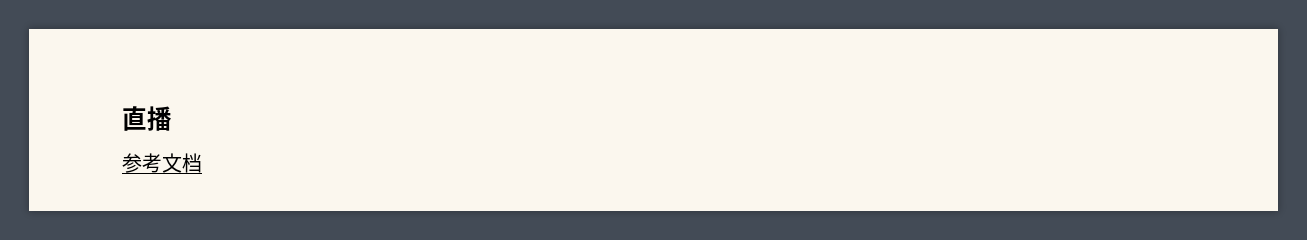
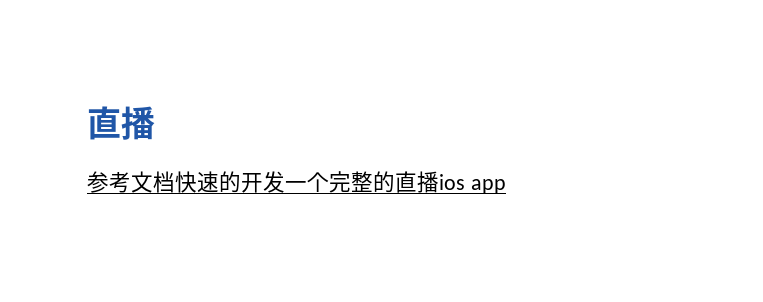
(202, 163) none -> [175,171,506,194] 快速的开发一个完整的直播ios app

